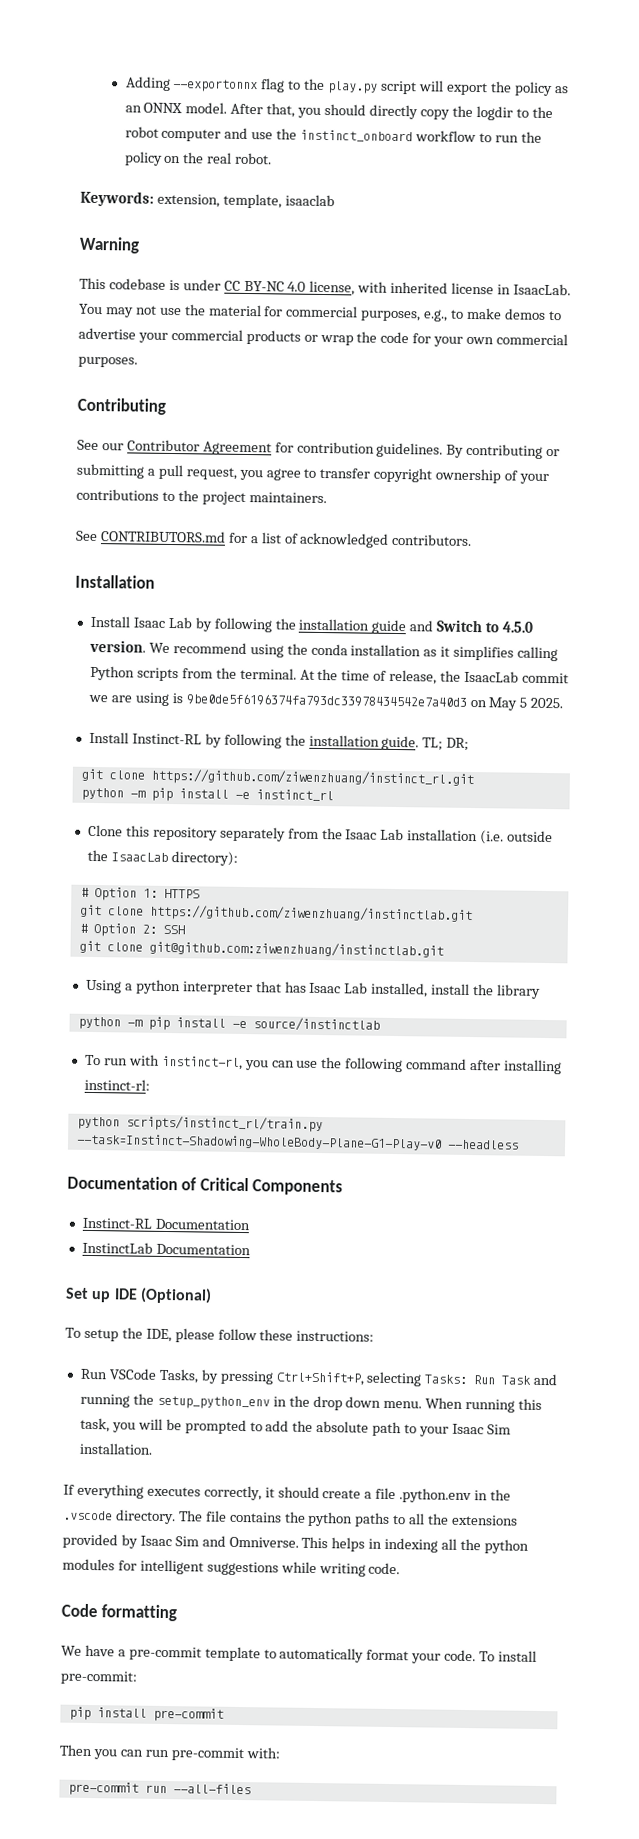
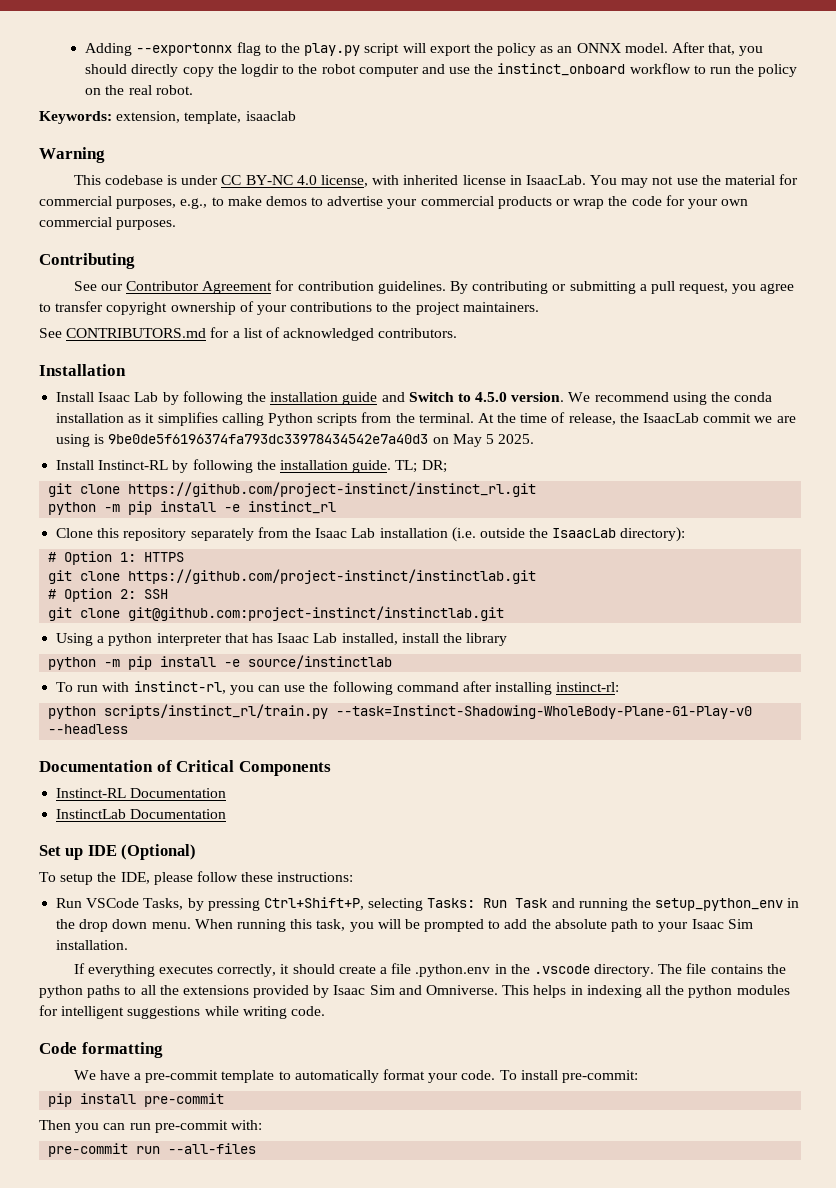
[150,768,474,788] https://github.com/ziwenzhuang/instinct_rl.git -> [128,482,537,497] https://github.com/project-instinct/instinct_rl.git
[148,904,473,924] https://github.com/ziwenzhuang/instinctlab.git -> [128,569,537,584] https://github.com/project-instinct/instinctlab.git
[148,940,444,958] git@github.com:ziwenzhuang/instinctlab.git -> [128,606,505,621] git@github.com:project-instinct/instinctlab.git

